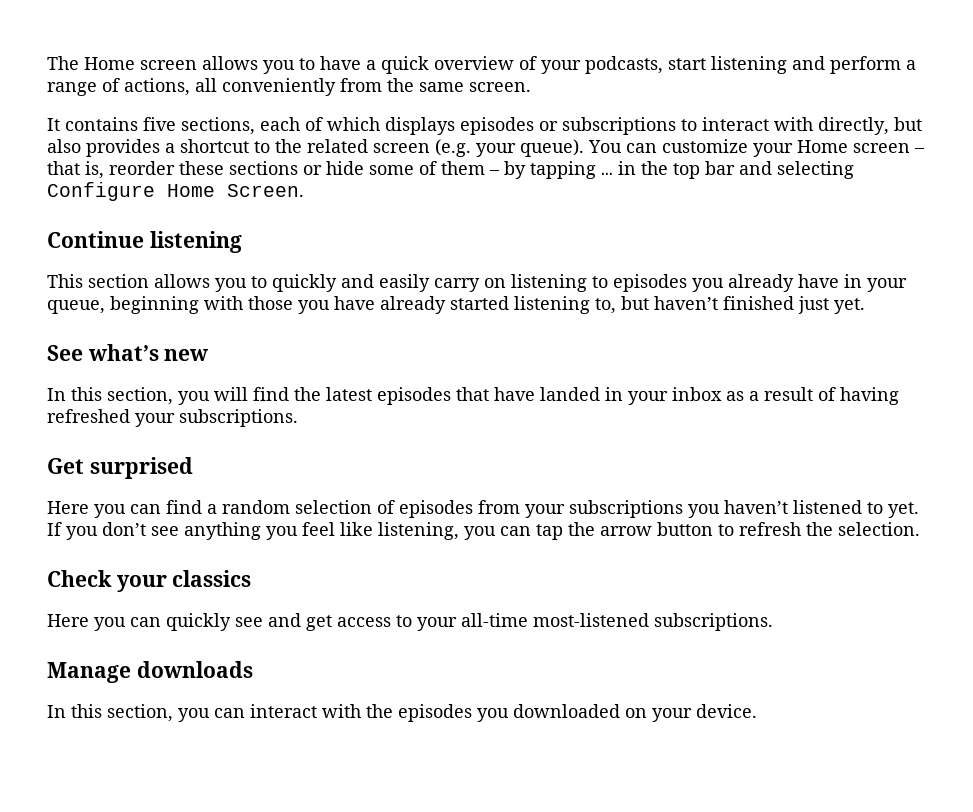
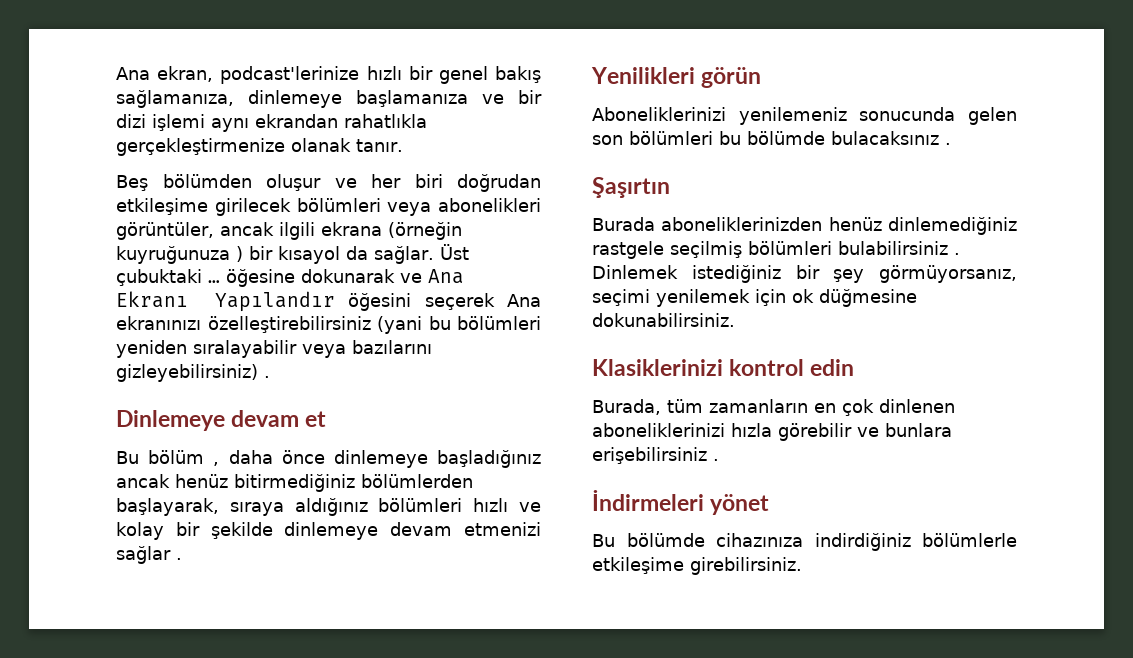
[47,56,916,74] [47,78,531,96] [47,117,922,135] [47,139,925,157] [47,161,854,179] [47,182,304,201] [47,231,242,253] [47,274,907,292] [47,296,865,314] [47,344,209,361] [47,387,899,405] [47,409,298,427] [47,457,193,479] [47,500,919,518] [47,522,920,540] [47,570,252,592] [47,613,773,631] [47,661,253,683] [47,704,757,722] The Home screen allows you to have a quick overview of your podcasts, start listening and perform a range of actions, all conveniently from the same screen. // It contains five sections, each of which displays episodes or subscriptions to interact with directly, but also provides a shortcut to the related screen (e.g. your queue). You can customize your Home screen – that is, reorder these sections or hide some of them – by tapping … in the top bar and selecting Configure Home Screen. // Continue listening // This section allows you to quickly and easily carry on listening to episodes you already have in your queue, beginning with those you have already started listening to, but haven’t finished just yet. // See what’s new // In this section, you will find the latest episodes that have landed in your inbox as a result of having refreshed your subscriptions. // Get surprised // Here you can find a random selection of episodes from your subscriptions you haven’t listened to yet. If you don’t see anything you feel like listening, you can tap the arrow button to refresh the selection. // Check your classics // Here you can quickly see and get access to your all-time most-listened subscriptions. // Manage downloads // In this section, you can interact with the episodes you downloaded on your device. -> [116,66,541,84] [116,90,542,108] [116,114,427,132] [116,138,403,156] [116,174,541,192] [116,198,541,216] [116,222,462,240] [116,244,469,264] [116,269,464,287] [116,291,541,312] [116,316,541,334] [116,340,432,358] [116,364,270,382] [116,410,327,431] [116,450,541,468] [116,474,473,492] [116,498,541,516] [116,522,541,540] [116,546,182,564] [591,67,762,88] [592,107,1017,125] [592,131,951,145] [592,177,670,198] [592,217,1017,235] [592,241,960,259] [592,265,1017,283] [592,289,917,307] [592,313,735,327] [592,359,855,376] [592,399,955,416] [592,423,952,441] [592,447,719,464] [592,490,770,515] [592,533,1017,551] [592,557,802,575] Ana ekran, podcast'lerinize hızlı bir genel bakış sağlamanıza, dinlemeye başlamanıza ve bir dizi işlemi aynı ekrandan rahatlıkla gerçekleştirmenize olanak tanır. // Beş bölümden oluşur ve her biri doğrudan etkileşime girilecek bölümleri veya abonelikleri görüntüler, ancak ilgili ekrana (örneğin kuyruğunuza ) bir kısayol da sağlar. Üst çubuktaki … öğesine dokunarak ve Ana Ekranı Yapılandır öğesini seçerek Ana ekranınızı özelleştirebilirsiniz (yani bu bölümleri yeniden sıralayabilir veya bazılarını gizleyebilirsiniz) . // Dinlemeye devam et // Bu bölüm , daha önce dinlemeye başladığınız ancak henüz bitirmediğiniz bölümlerden başlayarak, sıraya aldığınız bölümleri hızlı ve kolay bir şekilde dinlemeye devam etmenizi sağlar . // Yenilikleri görün // Aboneliklerinizi yenilemeniz sonucunda gelen son bölümleri bu bölümde bulacaksınız . // Şaşırtın // Burada aboneliklerinizden henüz dinlemediğiniz rastgele seçilmiş bölümleri bulabilirsiniz . Dinlemek istediğiniz bir şey görmüyorsanız, seçimi yenilemek için ok düğmesine dokunabilirsiniz. // Klasiklerinizi kontrol edin // Burada, tüm zamanların en çok dinlenen aboneliklerinizi hızla görebilir ve bunlara erişebilirsiniz . // İndirmeleri yönet // Bu bölümde cihazınıza indirdiğiniz bölümlerle etkileşime girebilirsiniz.

